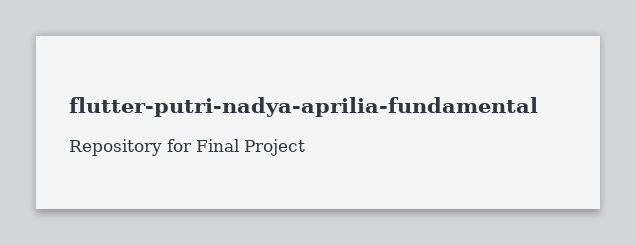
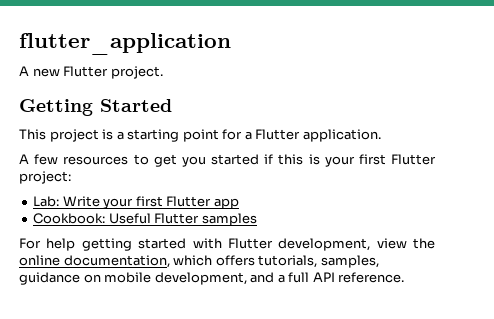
[69,97,538,117] [69,139,305,156] flutter-putri-nadya-aprilia-fundamental // Repository for Final Project -> [19,33,231,55] [19,66,163,79] [19,99,172,116] [19,129,381,142] [19,154,437,167] [19,171,71,184] [33,196,239,209] [33,213,257,226] [19,238,435,251] [19,255,379,268] [19,272,405,285] flutter_application // A new Flutter project. // Getting Started // This project is a starting point for a Flutter application. // A few resources to get you started if this is your first Flutter project: // Lab: Write your first Flutter app // Cookbook: Useful Flutter samples // For help getting started with Flutter development, view the online documentation, which offers tutorials, samples, guidance on mobile development, and a full API reference.

